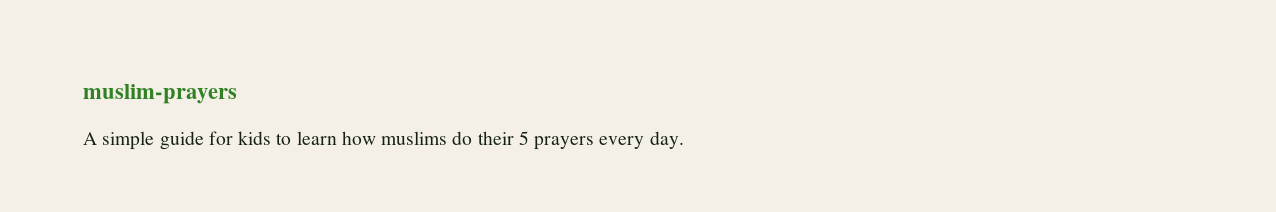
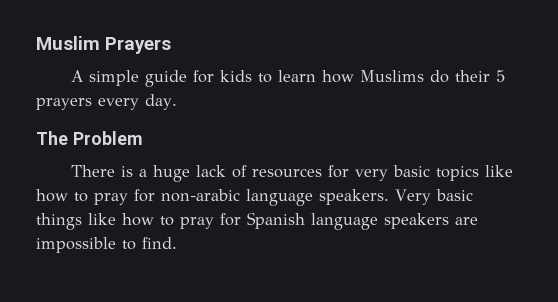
[83,84,237,104] muslim-prayers -> [36,36,171,54] Muslim Prayers
[381,131,448,145] muslims -> [359,70,424,82] Muslims
(684, 140) none -> [36,131,142,145] [70,165,513,182] [36,189,473,206] [36,212,478,230] [36,237,177,253] // The Problem // There is a huge lack of resources for very basic topics like how to pray for non-arabic language speakers. Very basic things like how to pray for Spanish language speakers are impossible to find.

